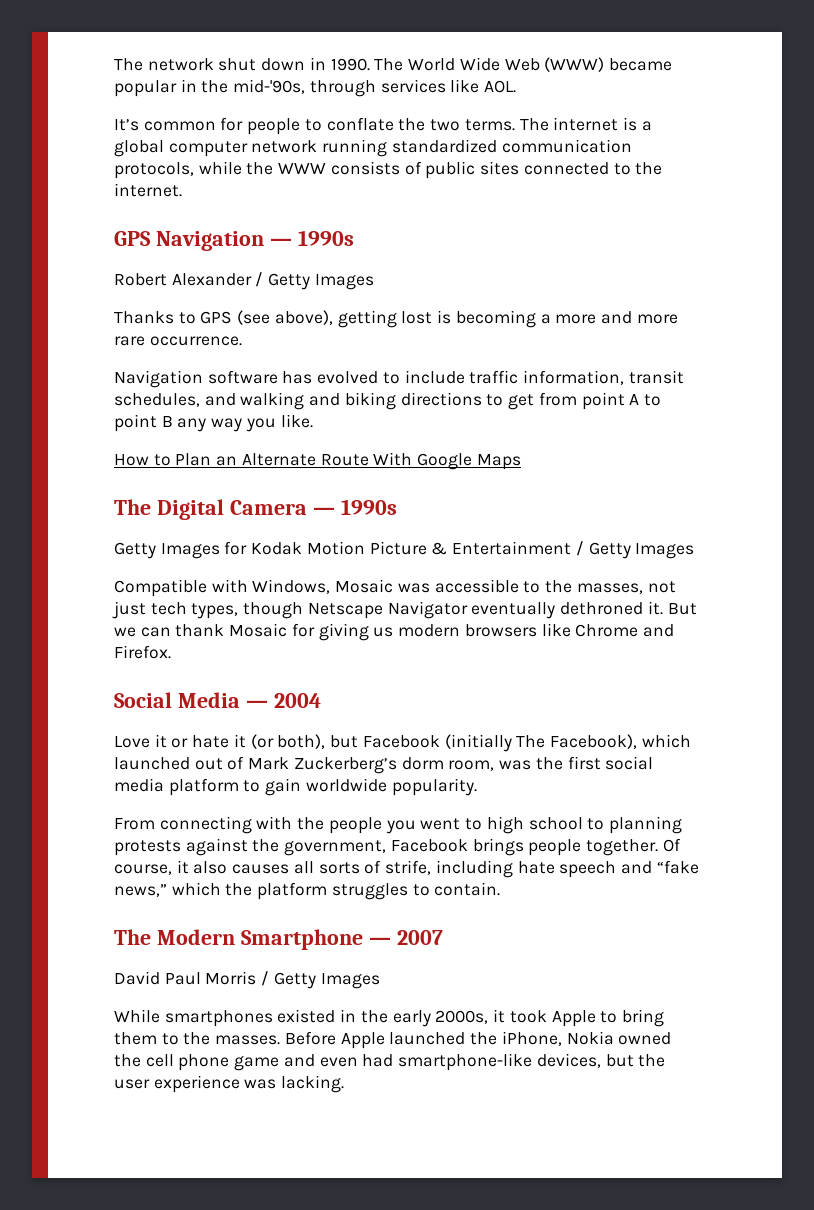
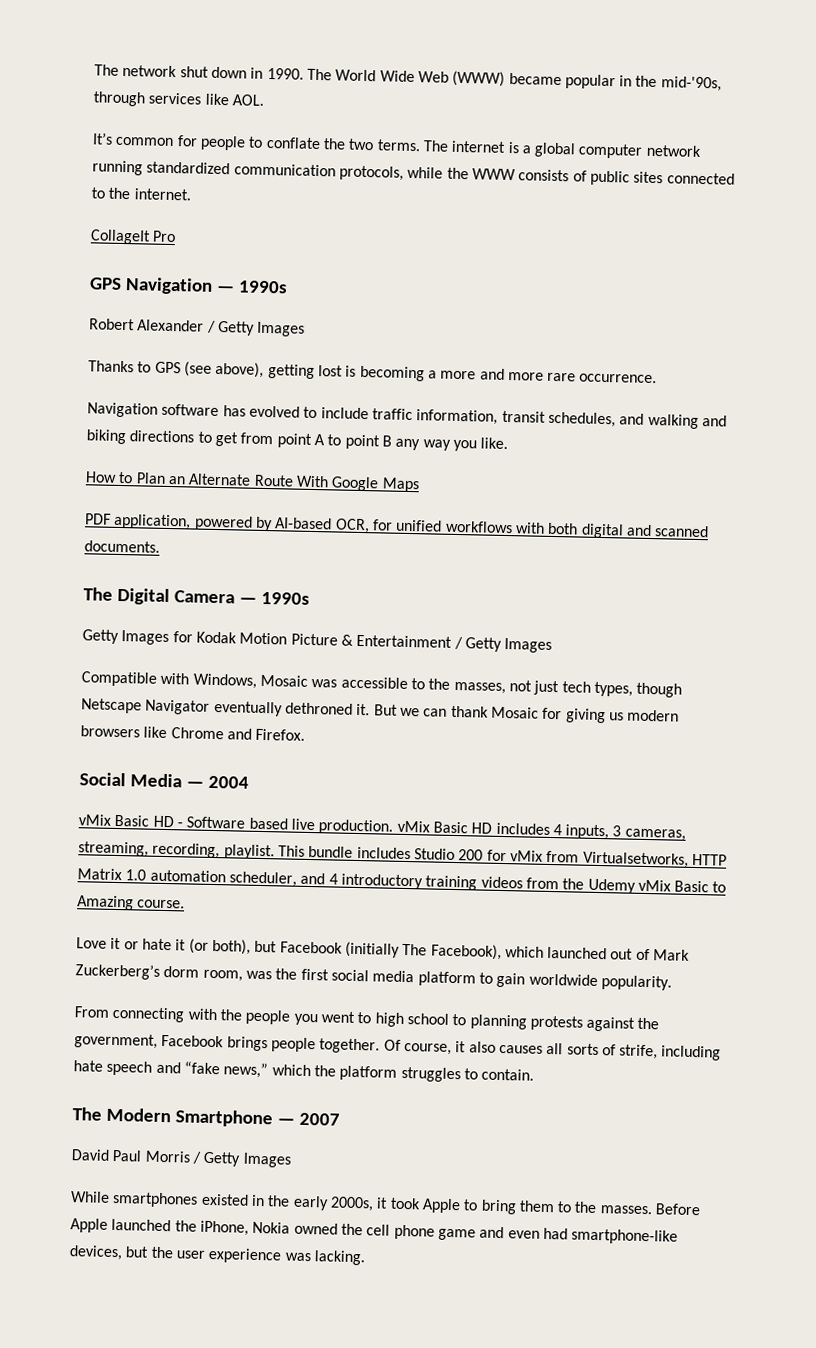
(182, 190) none -> [90,229,177,245] // CollageIt Pro
(521, 462) none -> [85,513,710,539] [84,540,160,553] // PDF application, powered by AI-based OCR, for unified workflows with both digital and scanned documents.
(321, 700) none -> [78,814,686,841] [78,841,727,868] [77,868,727,894] [77,895,186,911] // vMix Basic HD - Software based live production. vMix Basic HD includes 4 inputs, 3 cameras, streaming, recording, playlist. This bundle includes Studio 200 for vMix from Virtualsetworks, HTTP Matrix 1.0 automation scheduler, and 4 introductory training videos from the Udemy vMix Basic to Amazing course.

